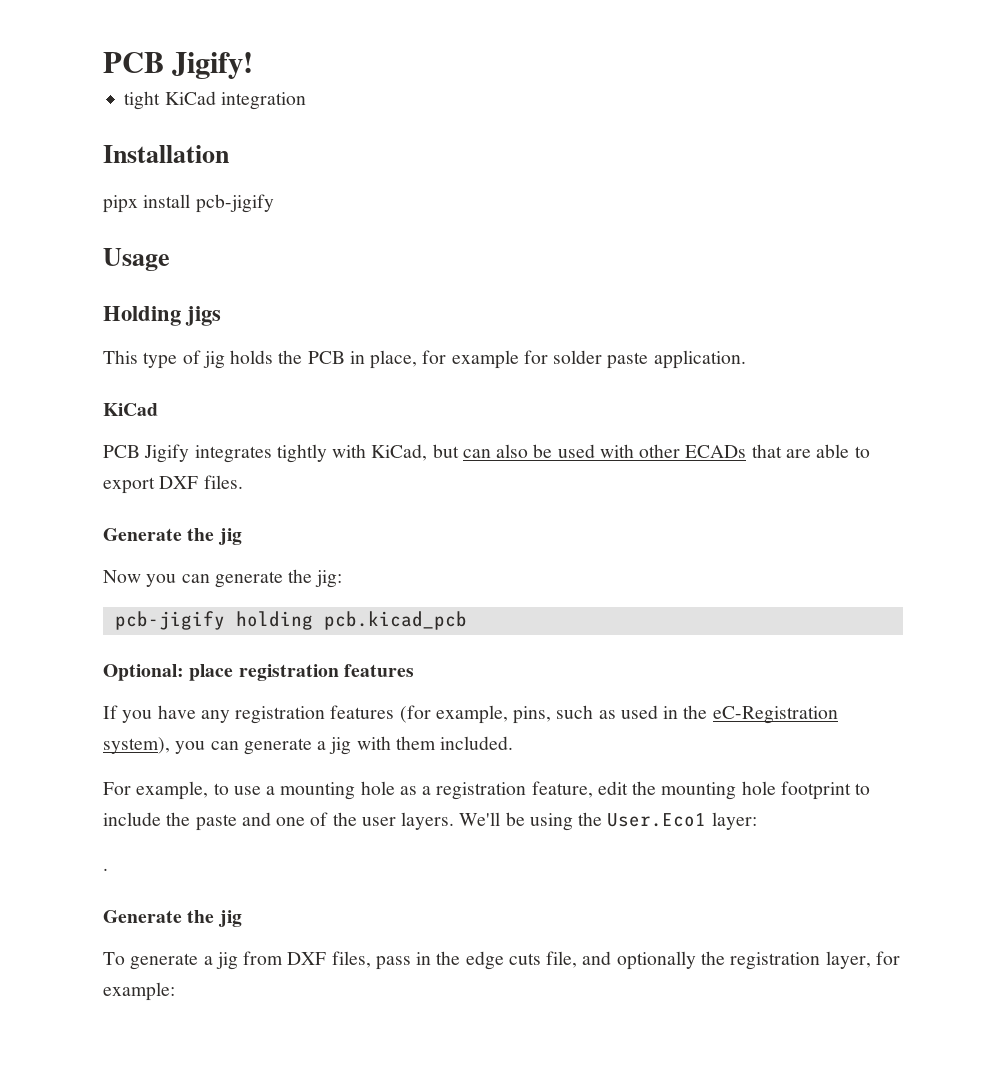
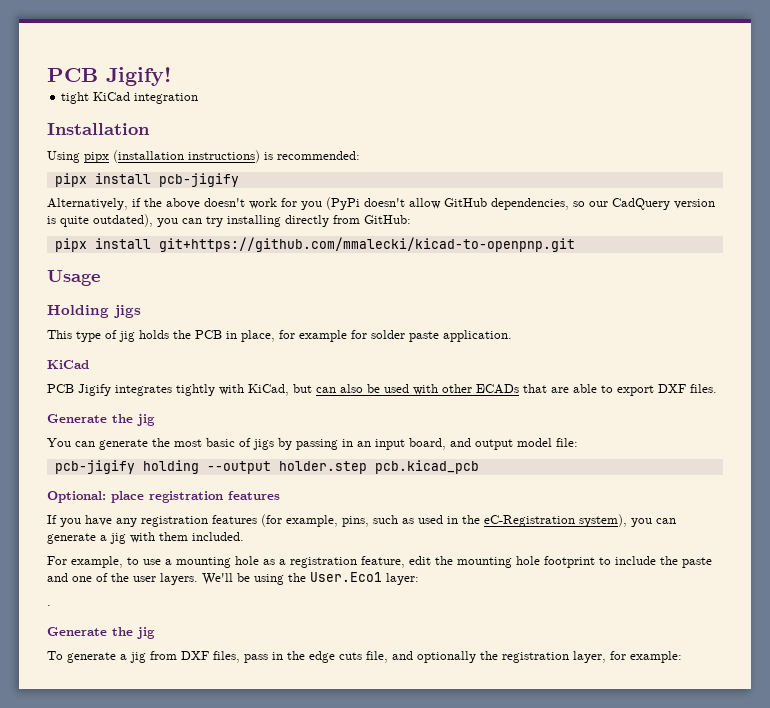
[103,194,274,213] pipx install pcb-jigify -> [47,150,360,163] [54,173,239,187] [47,197,715,210] [47,214,411,227] [54,237,575,252] Using pipx (installation instructions) is recommended: // pipx install pcb-jigify // Alternatively, if the above doesn't work for you (PyPi doesn't allow GitHub dependencies, so our CadQuery version is quite outdated), you can try installing directly from GitHub: // pipx install git+https://github.com/mmalecki/kicad-to-openpnp.git
[103,570,177,587] Now you -> [47,438,71,447] You
[315,570,343,588] jig: -> [174,438,578,450] most basic of jigs by passing in an input board, and output model file:
(313, 620) none -> [206,461,367,474] --output holder.step

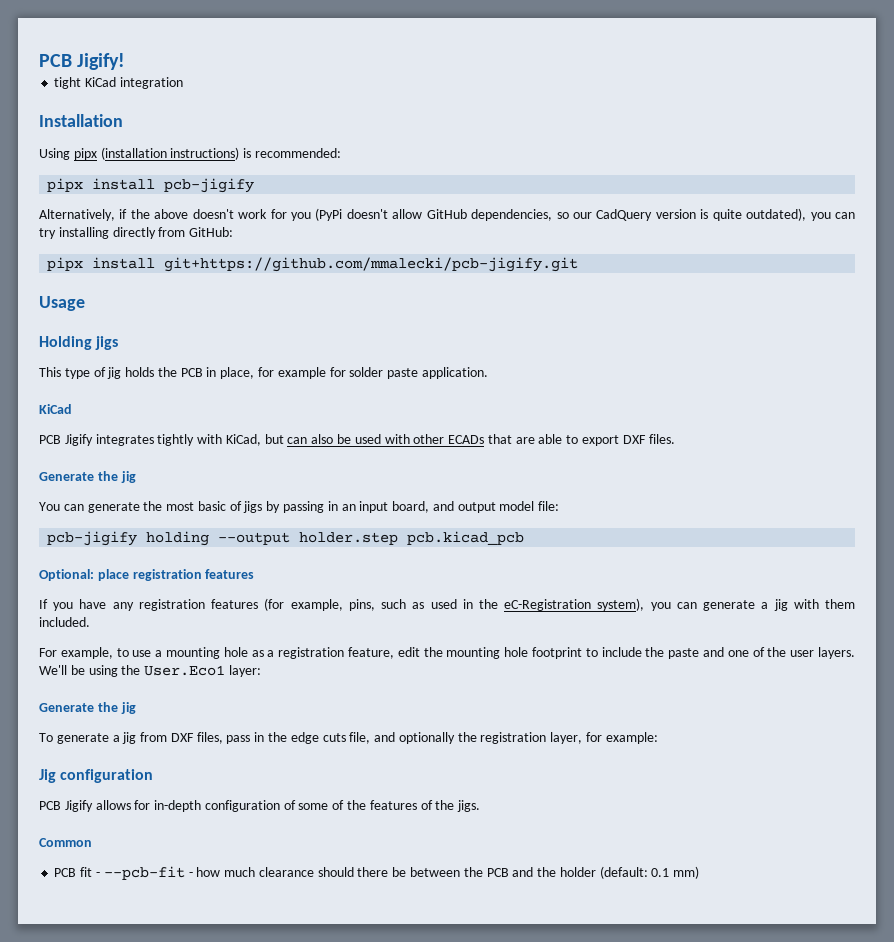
[158,237,575,252] git+https://github.com/mmalecki/kicad-to-openpnp.git -> [164,257,579,272] git+https://github.com/mmalecki/pcb-jigify.git
[47,605,51,606] // . -> (261, 671) none
(682, 657) none -> [39,769,154,783] [39,800,481,812] [39,838,92,847] [54,866,700,880] // Jig configuration // PCB Jigify allows for in-depth configuration of some of the features of the jigs. // Common // PCB fit - --pcb-fit - how much clearance should there be between the PCB and the holder (default: 0.1 mm)

